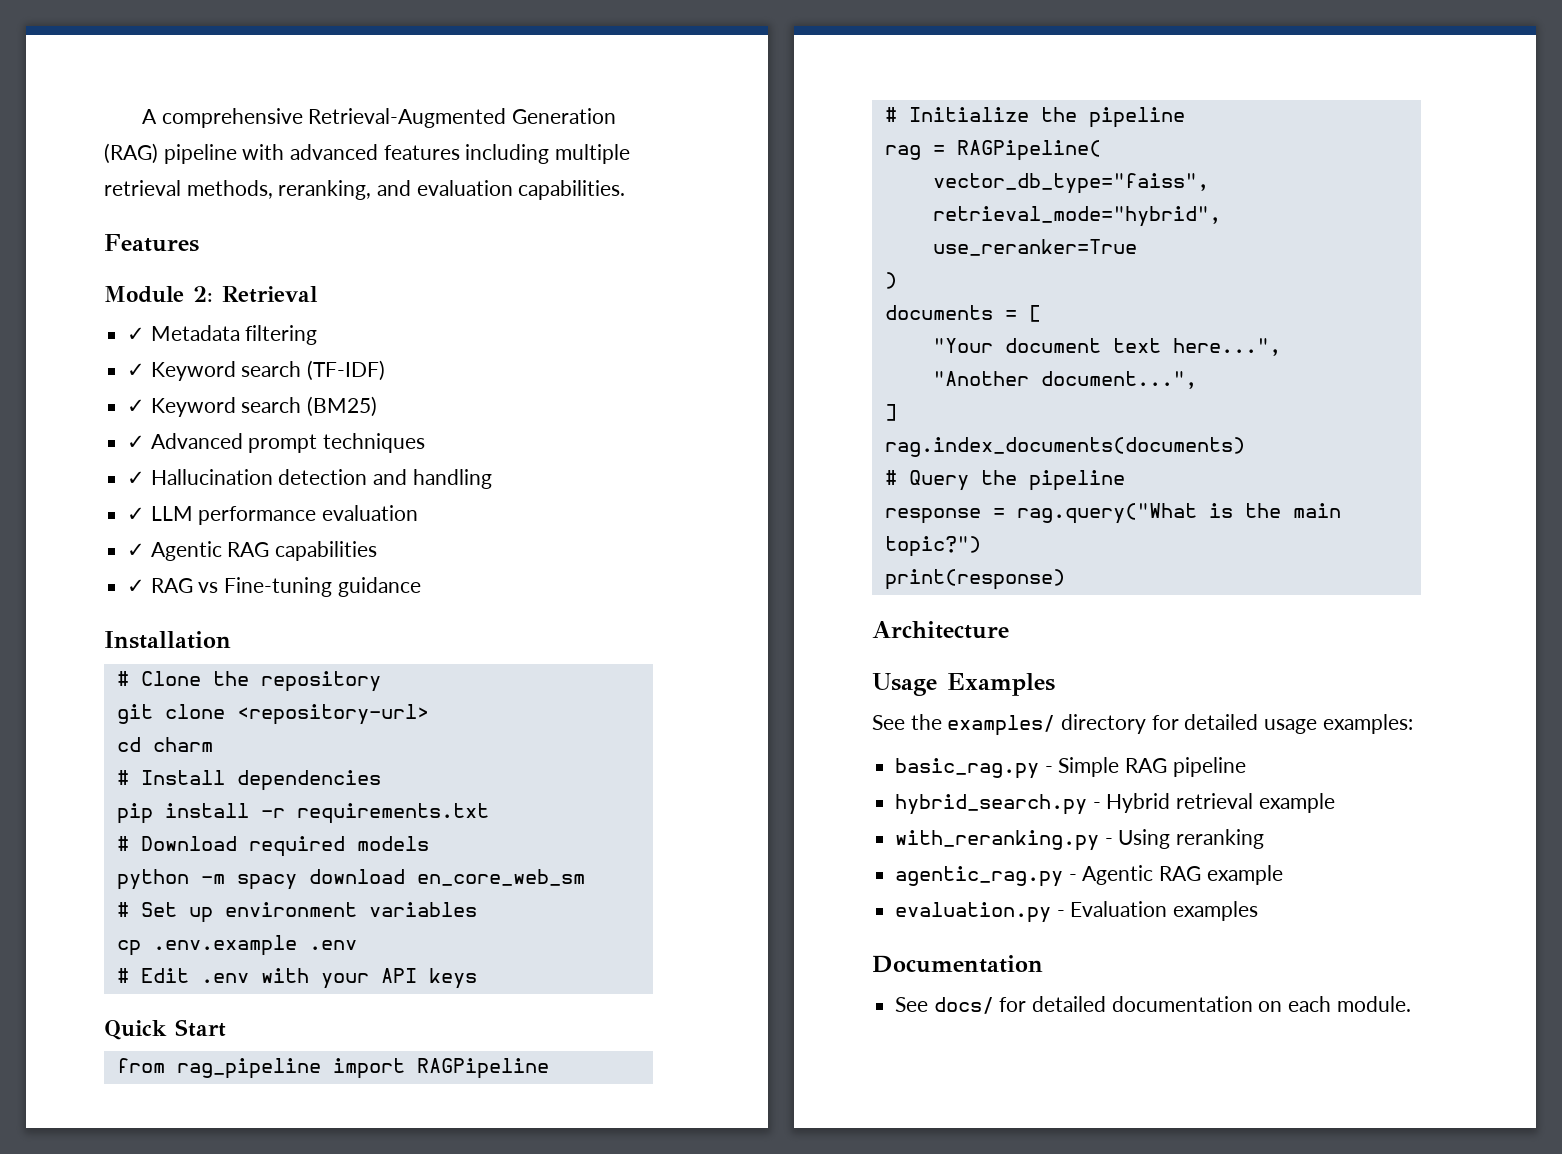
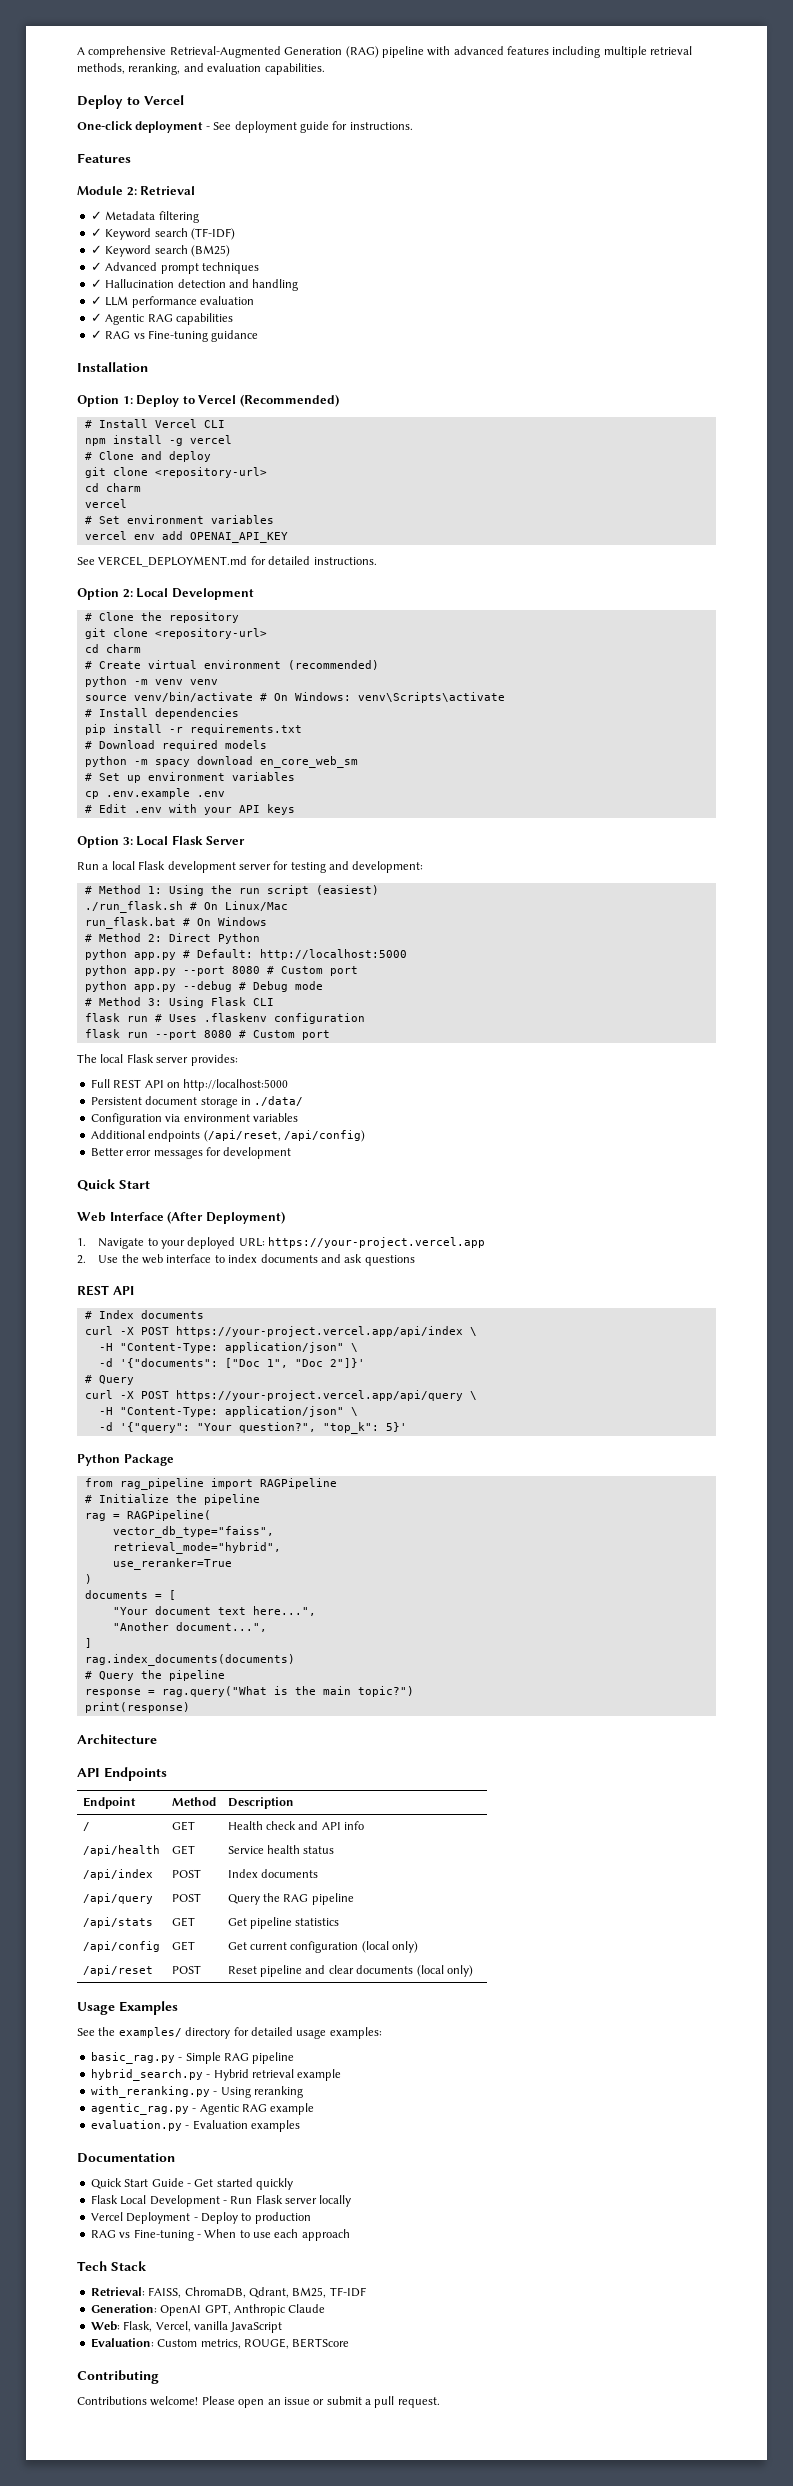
(626, 190) none -> [77,95,184,109] [77,121,413,133] // Deploy to Vercel // One-click deployment - See deployment guide for instructions.
(231, 640) none -> [77,394,339,407] [84,419,225,428] [84,435,232,446] [84,451,211,462] [84,467,267,478] [84,483,141,492] [84,499,127,508] [84,515,274,524] [84,531,288,543] [77,556,377,567] [77,588,254,600] // Option 1: Deploy to Vercel (Recommended) // # Install Vercel CLI // npm install -g vercel // # Clone and deploy // git clone <repository-url> // cd charm // vercel // # Set environment variables // vercel env add OPENAI_API_KEY // See VERCEL_DEPLOYMENT.md for detailed instructions. // Option 2: Local Development
(213, 744) none -> [84,660,379,670] [84,676,218,687] [84,692,505,703] // # Create virtual environment (recommended) // python -m venv venv // source venv/bin/activate # On Windows: venv\Scripts\activate
[104,1019,226,1040] Quick Start -> [77,835,246,848] [77,861,424,873] [84,885,379,896] [84,901,288,913] [84,917,267,929] [84,933,260,944] [84,949,407,960] [84,965,358,976] [84,981,323,992] [84,997,274,1008] [84,1013,365,1024] [84,1029,330,1040] [77,1054,238,1066] [90,1079,289,1091] [90,1096,304,1108] [90,1113,298,1125] [90,1130,365,1142] [90,1147,292,1159] [77,1179,150,1191] [77,1211,285,1224] [77,1237,486,1249] [77,1254,415,1266] [77,1285,134,1296] [84,1310,204,1319] [84,1326,477,1337] [98,1342,358,1353] [98,1358,365,1368] [84,1375,134,1385] [84,1390,477,1401] [98,1406,358,1417] [98,1422,407,1434] [77,1454,174,1466] Option 3: Local Flask Server // Run a local Flask development server for testing and development: // # Method 1: Using the run script (easiest) // ./run_flask.sh # On Linux/Mac // run_flask.bat # On Windows // # Method 2: Direct Python // python app.py # Default: http://localhost:5000 // python app.py --port 8080 # Custom port // python app.py --debug # Debug mode // # Method 3: Using Flask CLI // flask run # Uses .flaskenv configuration // flask run --port 8080 # Custom port // The local Flask server provides: // Full REST API on http://localhost:5000 // Persistent document storage in ./data/ // Configuration via environment variables // Additional endpoints (/api/reset, /api/config) // Better error messages for development // Quick Start // Web Interface (After Deployment) // 1. Navigate to your deployed URL: https://your-project.vercel.app // 2. Use the web interface to index documents and ask questions // REST API // # Index documents // curl -X POST https://your-project.vercel.app/api/index \ // -H "Content-Type: application/json" \ // -d '{"documents": ["Doc 1", "Doc 2"]}' // # Query // curl -X POST https://your-project.vercel.app/api/query \ // -H "Content-Type: application/json" \ // -d '{"query": "Your question?", "top_k": 5}' // Python Package
(1009, 630) none -> [77,1767,167,1781] [82,1797,136,1809] [171,1797,216,1806] [227,1797,294,1809] [82,1822,90,1831] [171,1821,195,1831] [227,1821,365,1830] [82,1845,160,1856] [171,1845,195,1855] [227,1845,335,1854] [82,1869,153,1880] [171,1869,201,1878] [227,1869,319,1878] [82,1893,153,1904] [171,1893,201,1902] [227,1893,354,1905] [82,1917,153,1928] [171,1917,195,1927] [227,1917,340,1929] [82,1941,160,1952] [171,1941,195,1951] [227,1941,419,1953] [82,1965,153,1976] [171,1965,201,1974] [227,1965,473,1977] // API Endpoints // Endpoint | Method | Description // / | GET | Health check and API info // /api/health | GET | Service health status // /api/index | POST | Index documents // /api/query | POST | Query the RAG pipeline // /api/stats | GET | Get pipeline statistics // /api/config | GET | Get current configuration (local only) // /api/reset | POST | Reset pipeline and clear documents (local only)
[895,996,1411,1014] See docs/ for detailed documentation on each module. -> [90,2178,293,2190] [90,2195,352,2207] [90,2212,311,2224] [90,2229,350,2241] [77,2261,147,2271] [90,2287,366,2298] [90,2304,326,2316] [90,2321,283,2333] [90,2338,350,2349] [77,2370,159,2384] [77,2396,440,2408] Quick Start Guide - Get started quickly // Flask Local Development - Run Flask server locally // Vercel Deployment - Deploy to production // RAG vs Fine-tuning - When to use each approach // Tech Stack // Retrieval: FAISS, ChromaDB, Qdrant, BM25, TF-IDF // Generation: OpenAI GPT, Anthropic Claude // Web: Flask, Vercel, vanilla JavaScript // Evaluation: Custom metrics, ROUGE, BERTScore // Contributing // Contributions welcome! Please open an issue or submit a pull request.

